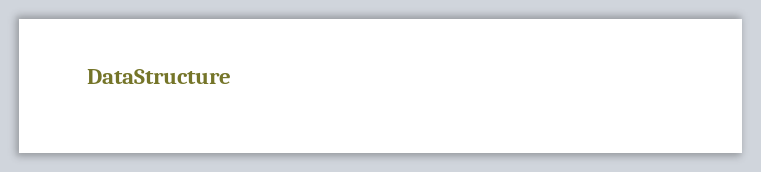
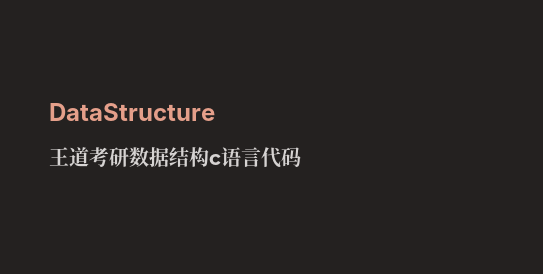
(231, 76) none -> [49,147,301,168] // 王道考研数据结构c语言代码

